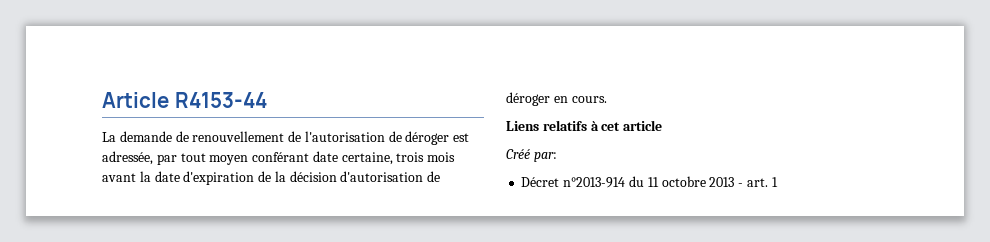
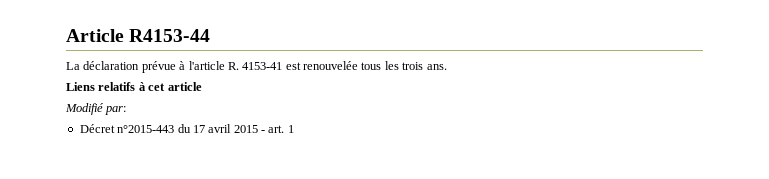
[119,131,470,145] [102,151,456,165] [102,171,441,185] [506,92,607,106] demande de renouvellement de l'autorisation de déroger est adressée, par tout moyen conférant date certaine, trois mois avant la date d'expiration de la décision d'autorisation de déroger en cours. -> [83,61,447,73] déclaration prévue à l'article R. 4153-41 est renouvelée tous les trois ans.
[506,149,530,159] Créé -> [65,103,103,115] Modifié
[563,176,735,188] n°2013-914 du 11 octobre 2013 -> [117,124,258,133] n°2015-443 du 17 avril 2015

